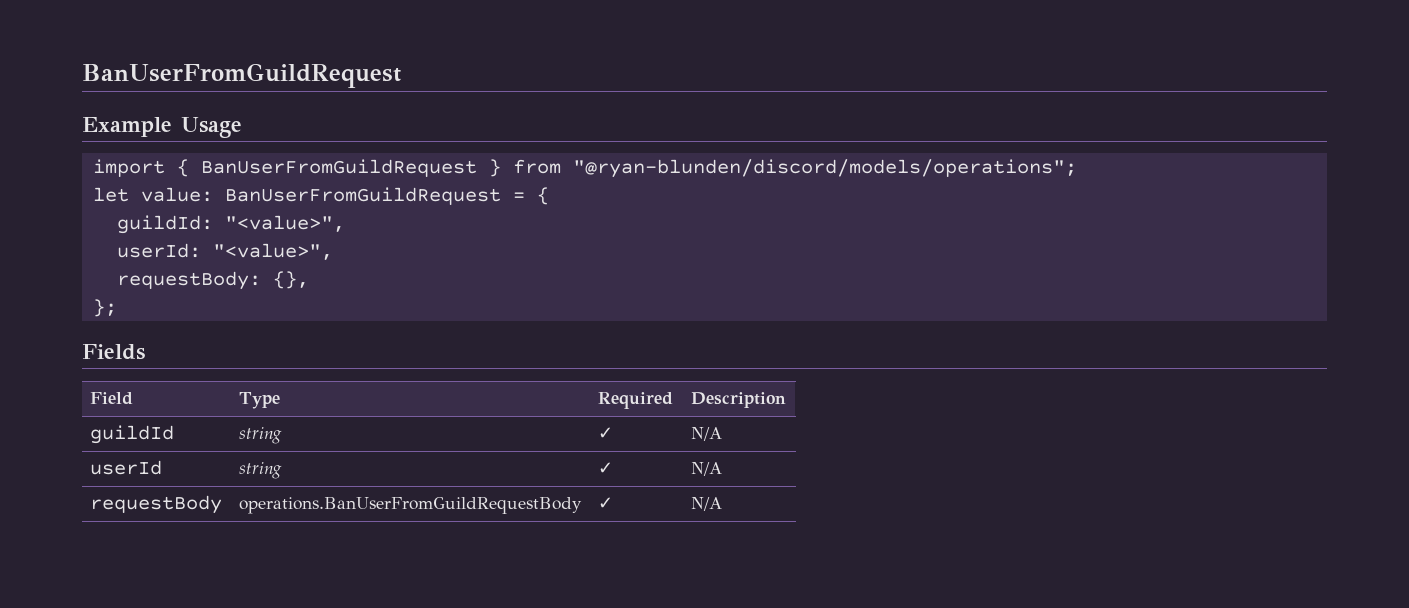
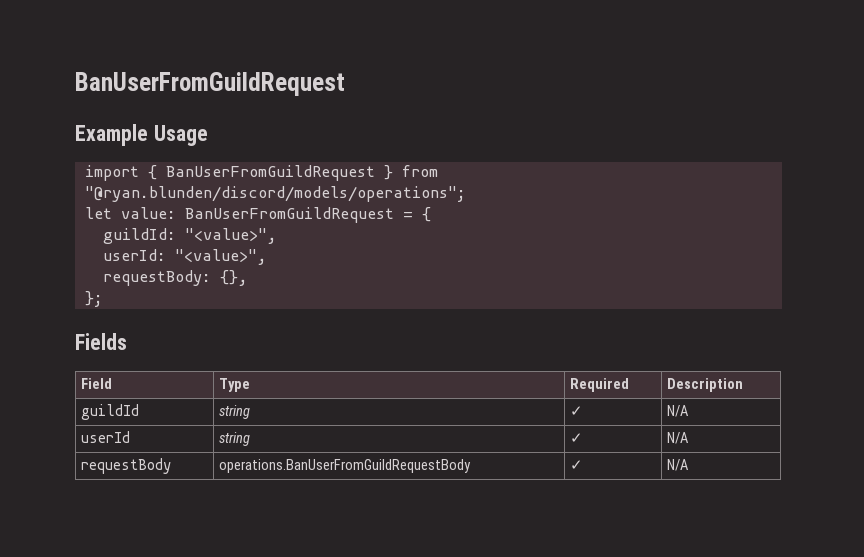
[572,159,1077,178] "@ryan-blunden/discord/models/operations"; -> [84,186,466,202] "@ryan.blunden/discord/models/operations";

